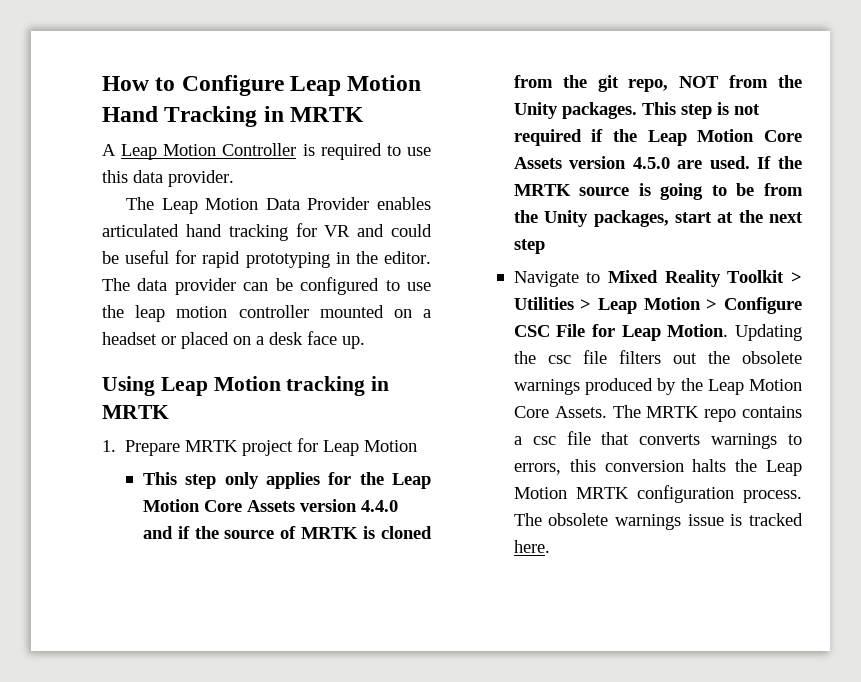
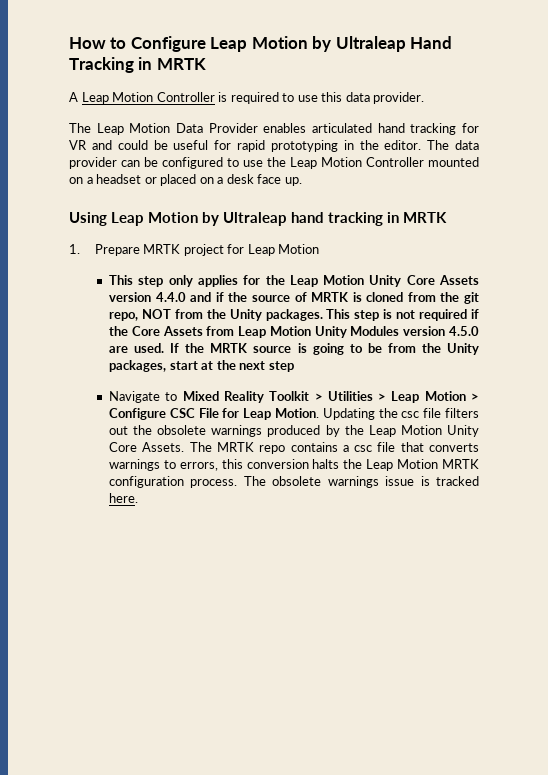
(422, 83) none -> [312,36,406,52] by Ultraleap
[135,305,309,322] leap motion controller -> [290,157,424,169] Leap Motion Controller
(281, 383) none -> [202,212,325,226] by Ultraleap hand
(200, 505) none -> [369,275,402,287] Unity
[647,129,802,146] [513,157,562,169] Leap Motion Core Assets -> [131,326,400,338] Core Assets from Leap Motion Unity Modules
(802, 385) none -> [447,425,480,437] Unity

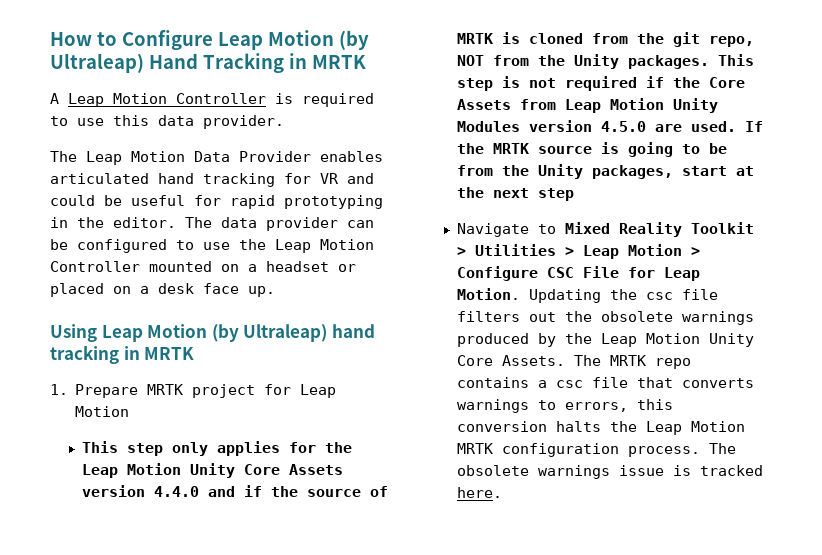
[312,36,406,52] by Ultraleap -> [338,30,369,50] [50,53,144,73] (by Ultraleap)
[202,212,288,226] by Ultraleap -> [211,324,328,342] (by Ultraleap)

